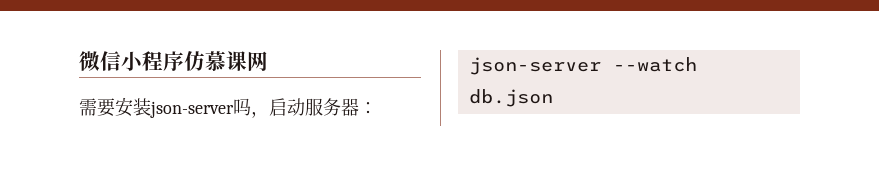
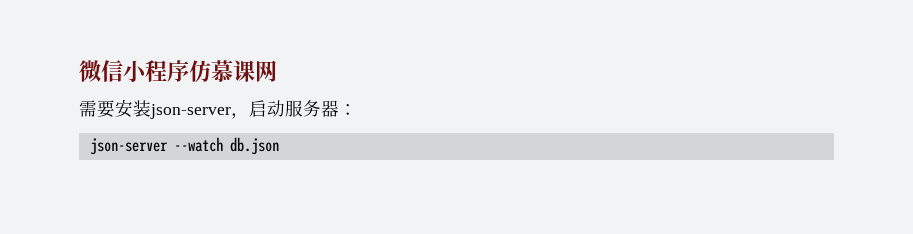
[233,98,251,116] 吗 -> (231, 111) none

